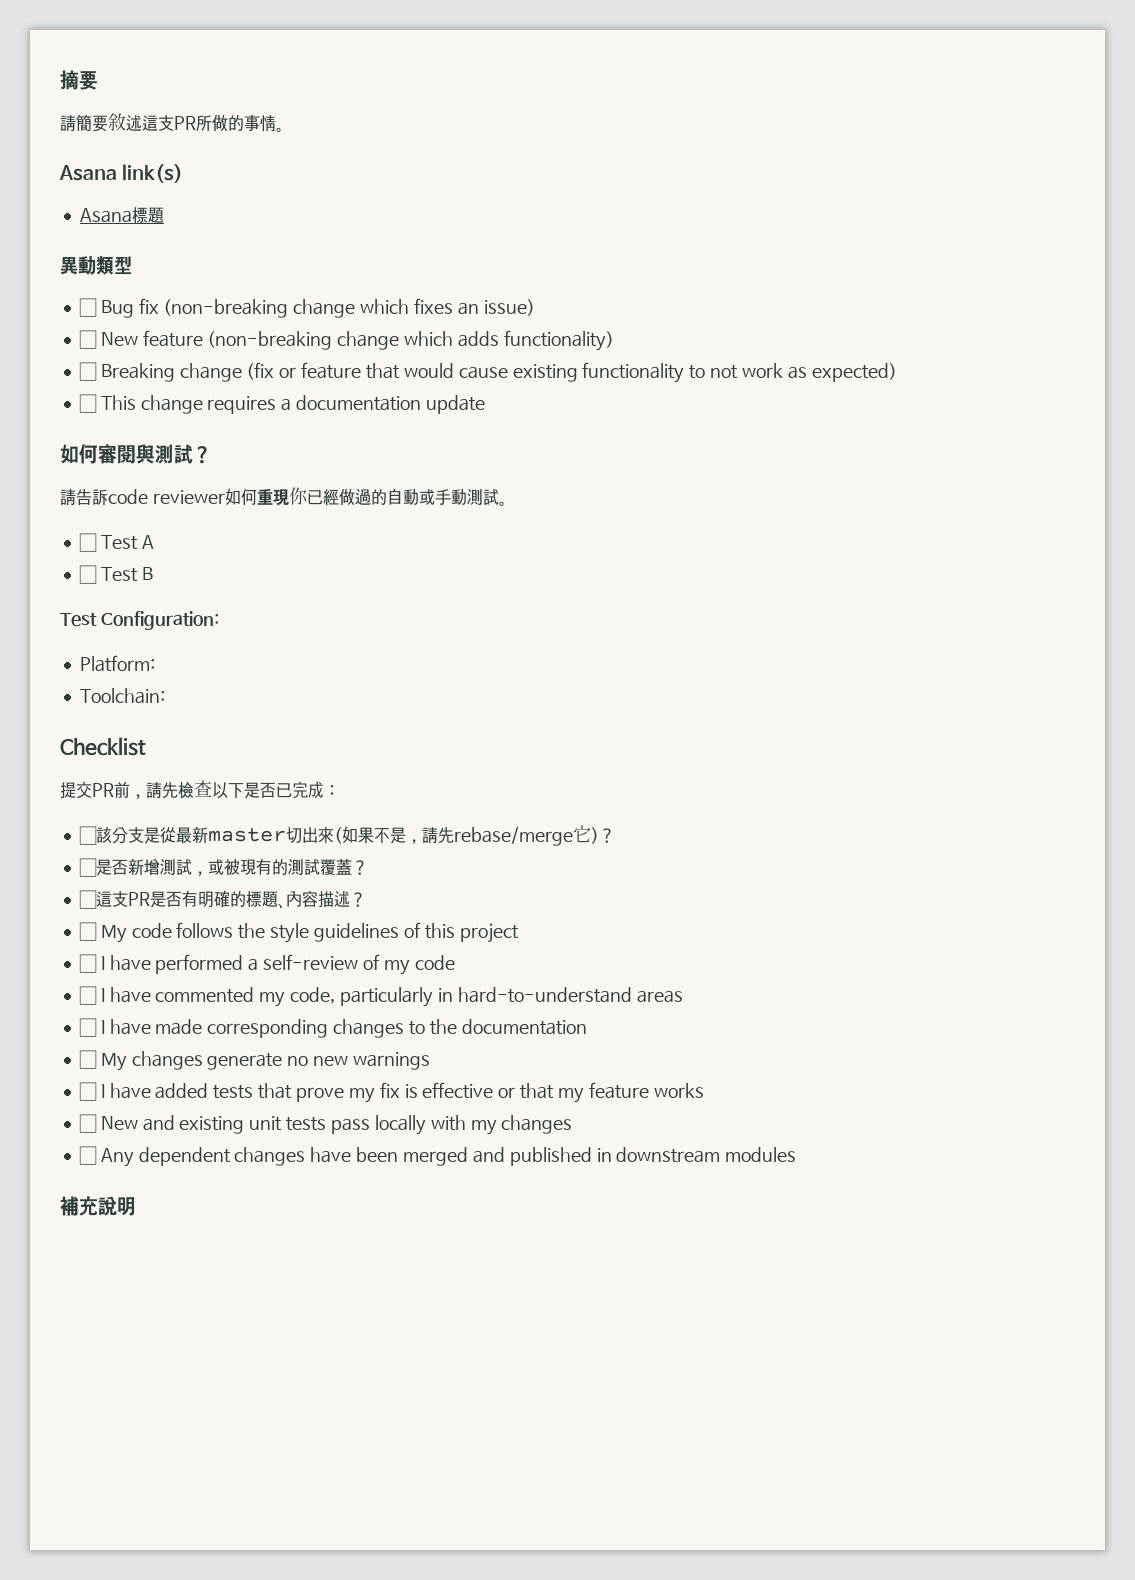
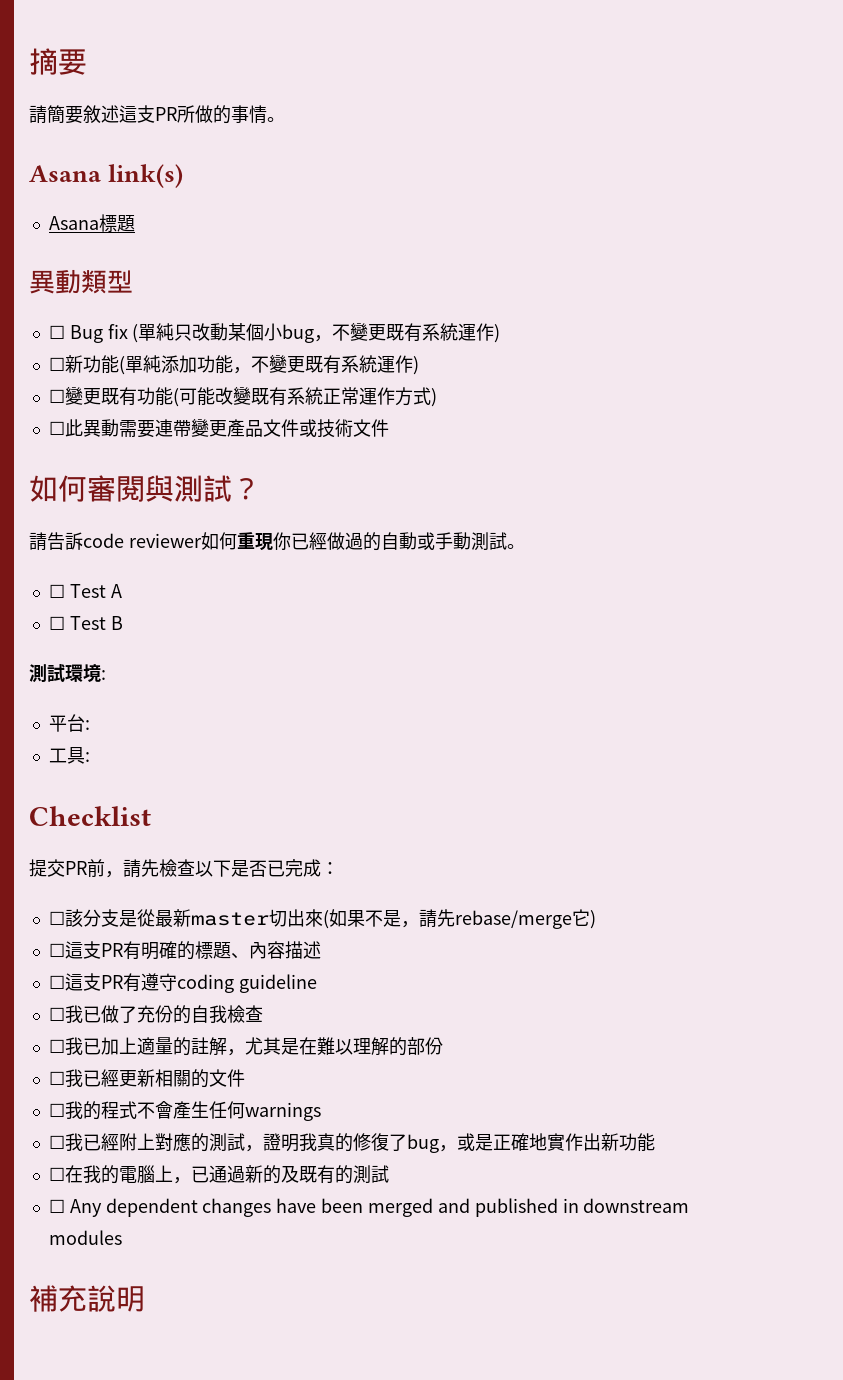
[163,298,535,318] [78,330,614,351] [78,362,897,383] [78,394,485,414] (non-breaking change which fixes an issue) // ☐ New feature (non-breaking change which adds functionality) // ☐ Breaking change (fix or feature that would cause existing functionality to not work as expected) // ☐ This change requires a documentation update -> [132,322,501,343] [48,354,419,375] [48,386,437,407] [48,418,389,438] (單純只改動某個小bug，不變更既有系統運作) // ☐新功能(單純添加功能，不變更既有系統運作) // ☐變更既有功能(可能改變既有系統正常運作方式) // ☐此異動需要連帶變更產品文件或技術文件
[60,611,219,630] [79,655,155,672] [79,688,165,704] Test Configuration: // Platform: // Toolchain: -> [29,664,106,683] [48,714,90,732] [48,747,90,764] 測試環境: // 平台: // 工具:
[598,828,615,843] [78,858,368,877] [78,890,182,909] ？ // ☐是否新增測試，或被現有的測試覆蓋？ // ☐這支PR是否 -> [48,941,123,959] // ☐這支PR
[349,892,366,907] [78,922,519,943] [78,954,455,975] [78,986,683,1007] [78,1018,587,1038] [78,1050,430,1071] [78,1082,704,1103] [78,1114,573,1135] ？ // ☐ My code follows the style guidelines of this project // ☐ I have performed a self-review of my code // ☐ I have commented my code, particularly in hard-to-understand areas // ☐ I have made corresponding changes to the documentation // ☐ My changes generate no new warnings // ☐ I have added tests that prove my fix is effective or that my feature works // ☐ New and existing unit tests pass locally with my changes -> [48,973,317,993] [48,1005,263,1024] [48,1037,443,1056] [48,1069,245,1088] [48,1101,321,1121] [48,1133,655,1153] [48,1165,389,1184] // ☐這支PR有遵守coding guideline // ☐我已做了充份的自我檢查 // ☐我已加上適量的註解，尤其是在難以理解的部份 // ☐我已經更新相關的文件 // ☐我的程式不會產生任何warnings // ☐我已經附上對應的測試，證明我真的修復了bug，或是正確地實作出新功能 // ☐在我的電腦上，已通過新的及既有的測試

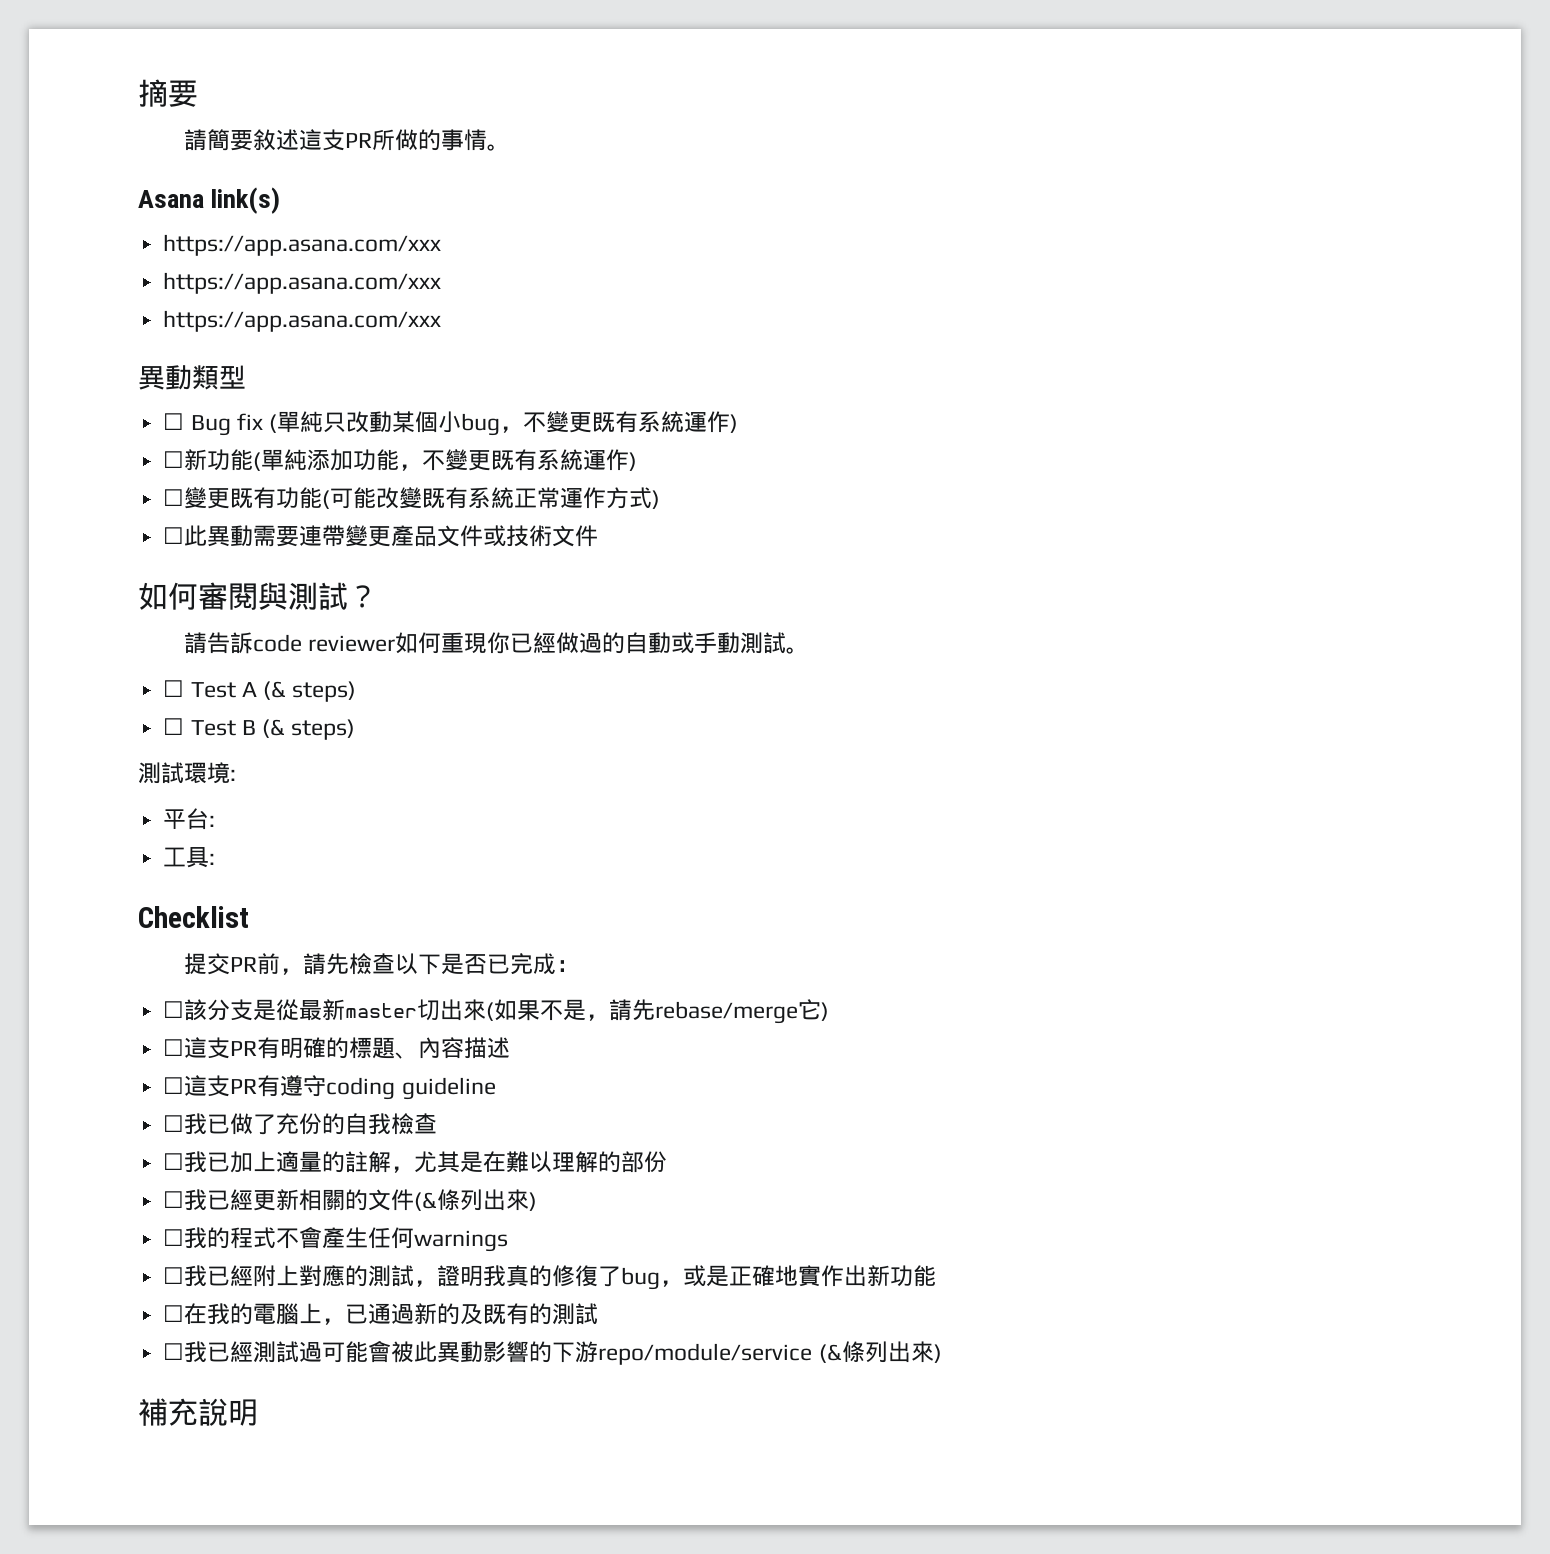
[48,214,135,232] Asana標題 -> [163,234,442,256] [163,272,442,294] [163,310,442,332] https://app.asana.com/xxx // https://app.asana.com/xxx // https://app.asana.com/xxx
(122, 591) none -> [262,681,357,702] (& steps)
(123, 623) none -> [261,719,356,740] (& steps)
(245, 1078) none -> [414,1189,538,1211] (&條列出來)
[69,1198,690,1217] [48,1230,122,1245] Any dependent changes have been merged and published in downstream modules -> [184,1341,942,1365] 我已經測試過可能會被此異動影響的下游repo/module/service (&條列出來)

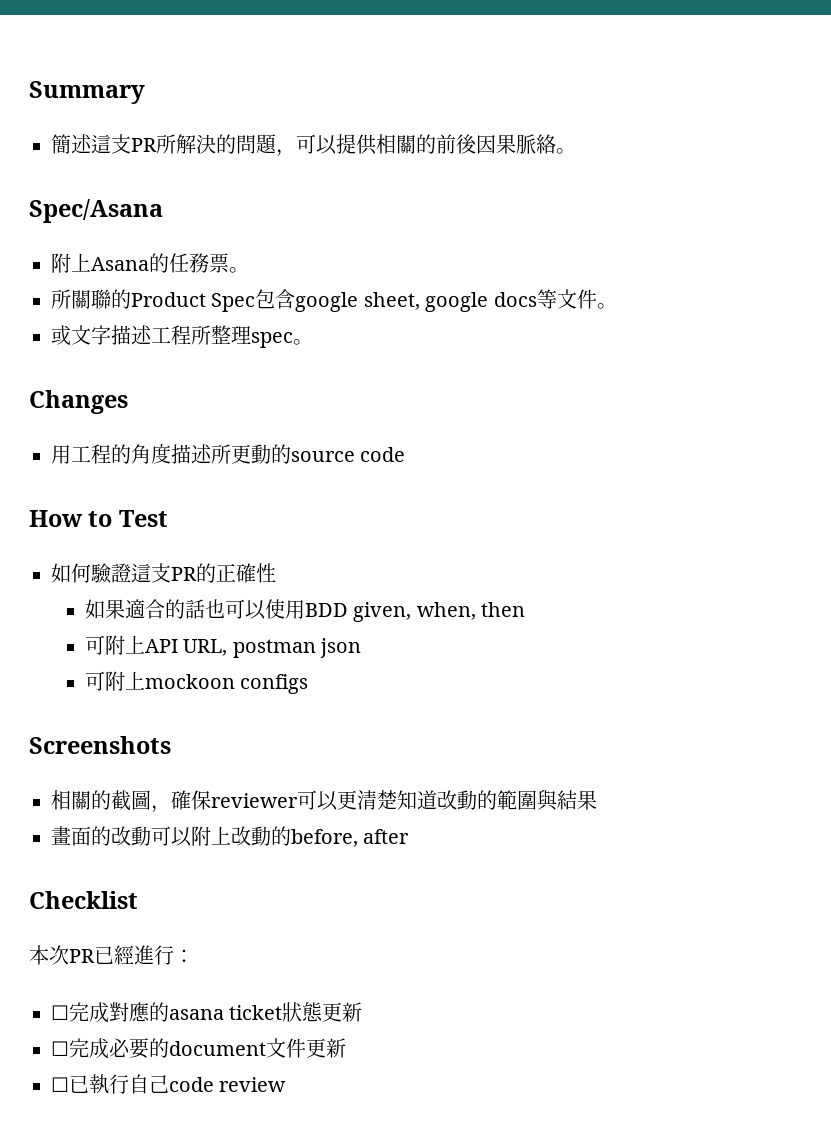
[138,79,198,107] [183,129,510,151] [138,187,281,214] [163,234,442,256] [163,272,442,294] [163,310,442,332] [138,365,246,390] [163,411,738,436] [163,449,638,471] [163,487,661,509] [163,525,599,547] [138,582,378,610] [183,632,809,654] [163,680,357,702] [163,718,356,740] [138,762,236,784] [163,808,216,830] [163,847,216,868] [138,906,249,928] [183,953,579,975] [163,999,830,1024] [163,1037,511,1059] [163,1075,496,1100] [163,1113,438,1135] [163,1151,668,1173] [163,1189,538,1211] [163,1227,509,1252] [163,1265,937,1290] [163,1303,599,1325] [163,1341,942,1365] [138,1398,258,1426] 摘要 // 請簡要敘述這支PR所做的事情。 // Asana link(s) // https://app.asana.com/xxx // https://app.asana.com/xxx // https://app.asana.com/xxx // 異動類型 // ☐ Bug fix (單純只改動某個小bug，不變更既有系統運作) // ☐新功能(單純添加功能，不變更既有系統運作) // ☐變更既有功能(可能改變既有系統正常運作方式) // ☐此異動需要連帶變更產品文件或技術文件 // 如何審閱與測試？ // 請告訴code reviewer如何重現你已經做過的自動或手動測試。 // ☐ Test A (& steps) // ☐ Test B (& steps) // 測試環境: // 平台: // 工具: // Checklist // 提交PR前，請先檢查以下是否已完成： // ☐該分支是從最新master切出來(如果不是，請先rebase/merge它) // ☐這支PR有明確的標題、內容描述 // ☐這支PR有遵守coding guideline // ☐我已做了充份的自我檢查 // ☐我已加上適量的註解，尤其是在難以理解的部份 // ☐我已經更新相關的文件(&條列出來) // ☐我的程式不會產生任何warnings // ☐我已經附上對應的測試，證明我真的修復了bug，或是正確地實作出新功能 // ☐在我的電腦上，已通過新的及既有的測試 // ☐我已經測試過可能會被此異動影響的下游repo/module/service (&條列出來) // 補充說明 -> [29,81,145,104] [51,134,576,157] [29,199,163,223] [51,253,249,273] [51,289,617,312] [51,325,313,348] [29,390,128,414] [51,443,406,464] [29,510,168,527] [51,563,276,584] [84,599,526,622] [84,635,362,658] [84,671,309,694] [29,736,171,754] [51,789,597,813] [51,826,410,847] [29,891,138,909] [29,945,194,965] [51,1002,363,1023] [51,1038,346,1059] [51,1074,287,1094] Summary // 簡述這支PR所解決的問題，可以提供相關的前後因果脈絡。 // Spec/Asana // 附上Asana的任務票。 // 所關聯的Product Spec包含google sheet, google docs等文件。 // 或文字描述工程所整理spec。 // Changes // 用工程的角度描述所更動的source code // How to Test // 如何驗證這支PR的正確性 // 如果適合的話也可以使用BDD given, when, then // 可附上API URL, postman json // 可附上mockoon configs // Screenshots // 相關的截圖，確保reviewer可以更清楚知道改動的範圍與結果 // 畫面的改動可以附上改動的before, after // Checklist // 本次PR已經進行： // ☐完成對應的asana ticket狀態更新 // ☐完成必要的document文件更新 // ☐已執行自己code review

